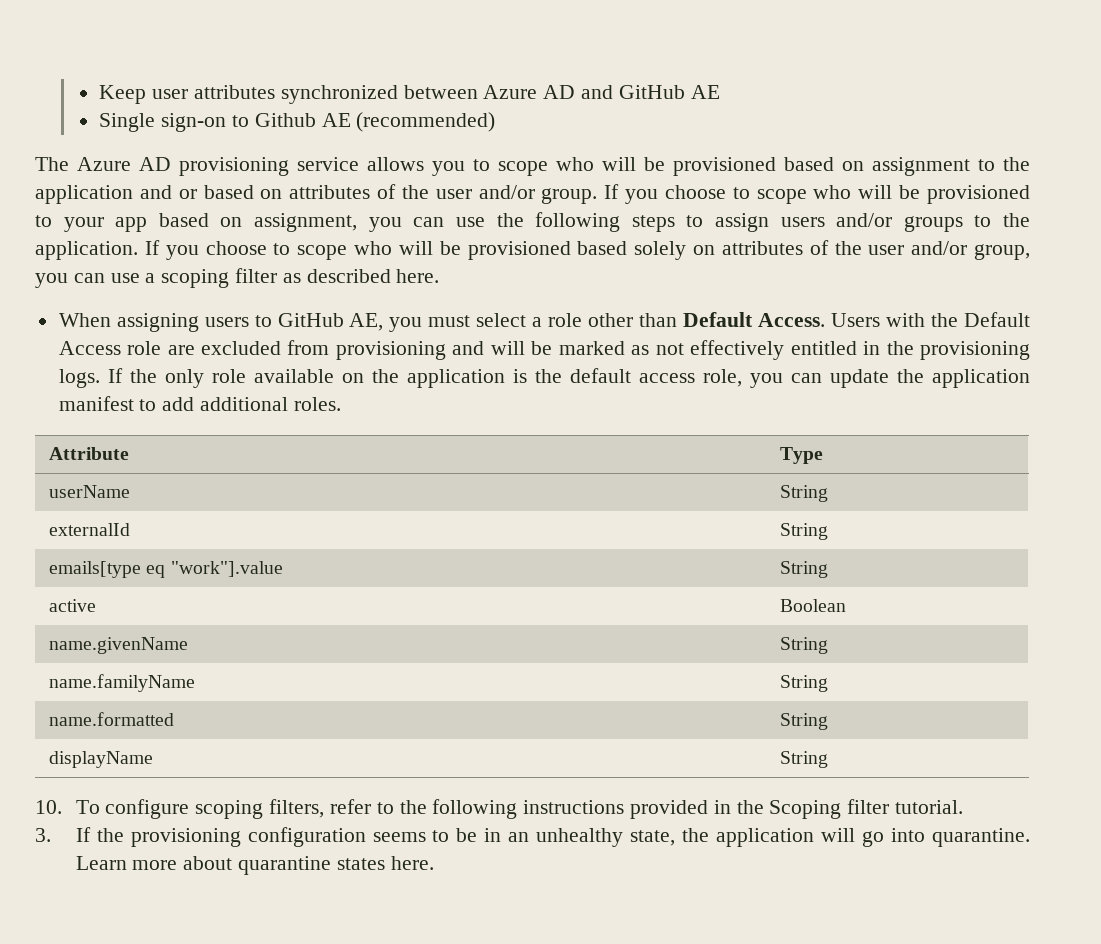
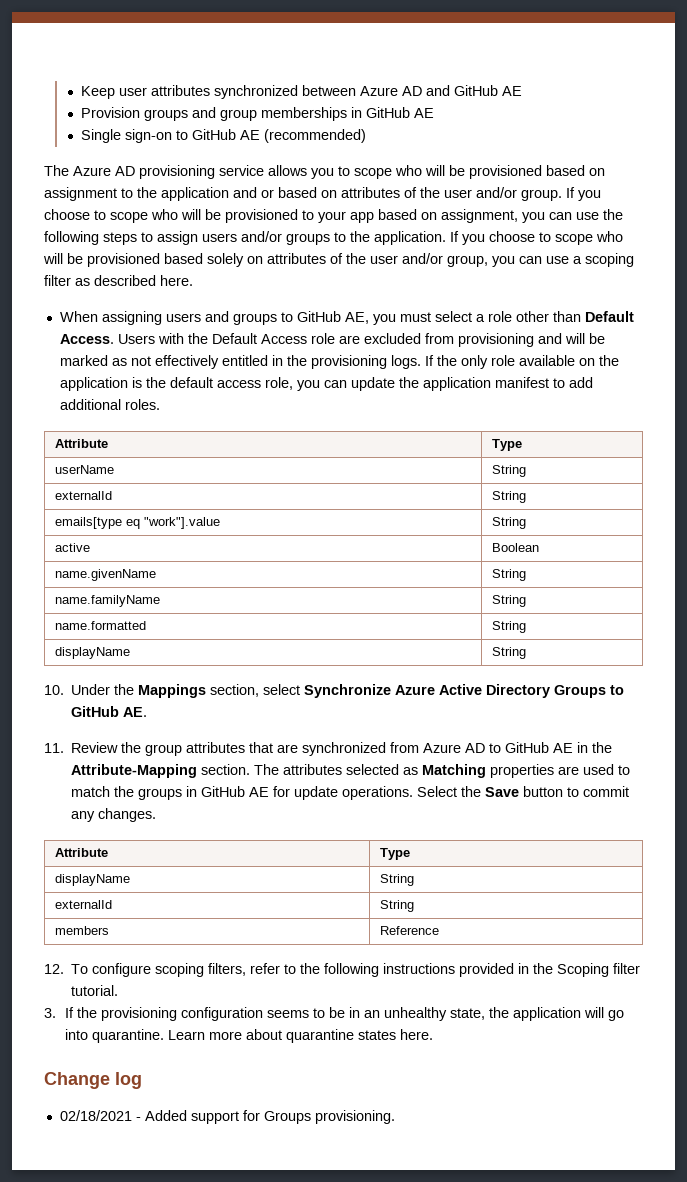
(720, 92) none -> [80,107,434,121] // Provision groups and group memberships in GitHub AE
[254,113,316,127] Github -> [191,129,236,140] GitHub
(249, 322) none -> [204,311,277,325] and groups
(62, 807) none -> [71,684,625,698] [71,706,148,717] [44,742,613,756] [71,764,631,778] [71,786,630,800] [71,808,157,822] [54,848,108,857] [379,848,410,860] [54,874,130,886] [379,874,414,886] [54,900,112,909] [379,900,414,912] [54,926,109,935] [379,926,439,935] [44,964,64,974] Under the Mappings section, select Synchronize Azure Active Directory Groups to GitHub AE. // 11. Review the group attributes that are synchronized from Azure AD to GitHub AE in the Attribute-Mapping section. The attributes selected as Matching properties are used to match the groups in GitHub AE for update operations. Select the Save button to commit any changes. // Attribute | Type // displayName | String // externalId | String // members | Reference // 12.
(434, 863) none -> [44,1072,142,1089] [59,1110,395,1124] // Change log // 02/18/2021 - Added support for Groups provisioning.

